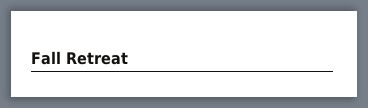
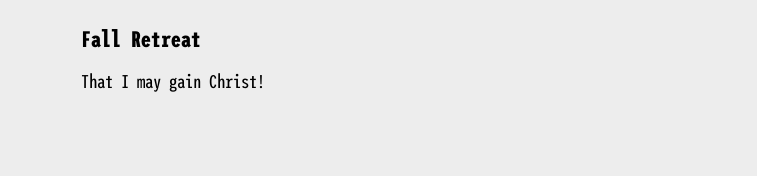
(128, 58) none -> [81,73,265,92] // That I may gain Christ!

